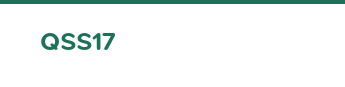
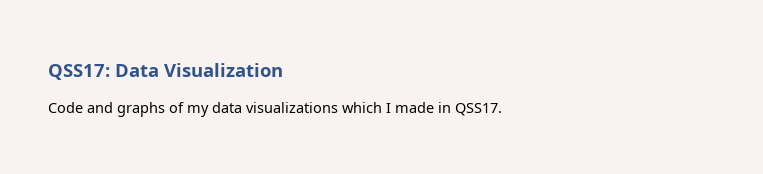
[40,33,116,51] QSS17 -> [48,63,283,80] [48,102,502,117] QSS17: Data Visualization // Code and graphs of my data visualizations which I made in QSS17.

